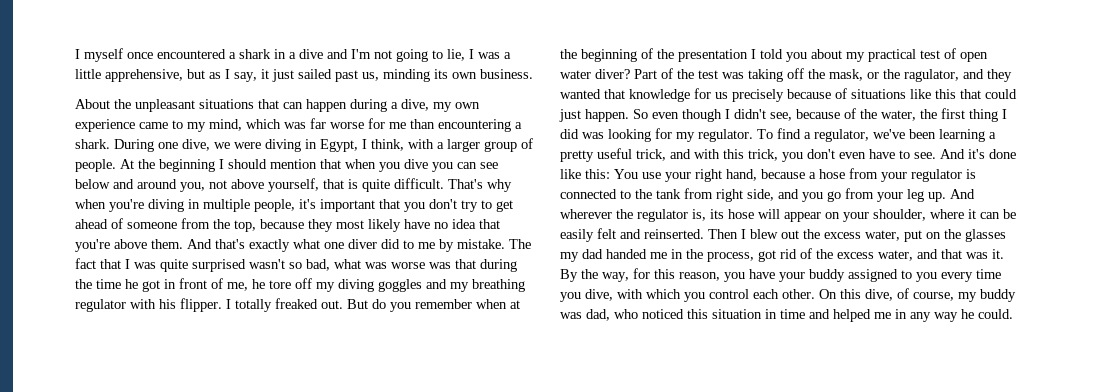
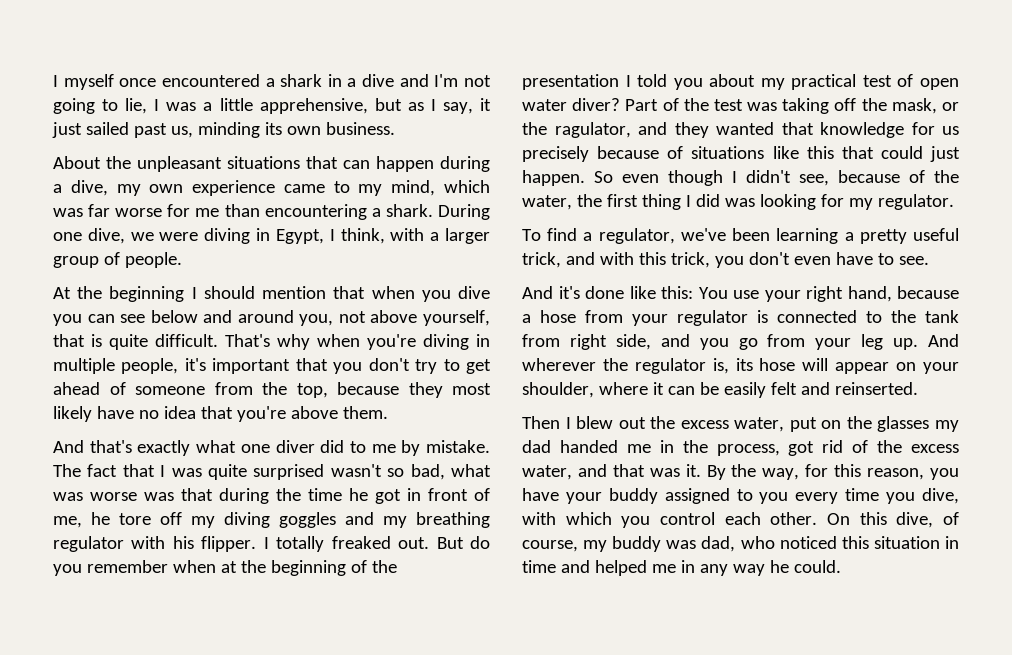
(116, 165) none -> (182, 260) //
(183, 244) none -> (388, 412) //
(753, 135) none -> (954, 202) //
(936, 155) none -> (929, 260) //
(704, 234) none -> (918, 388) //

